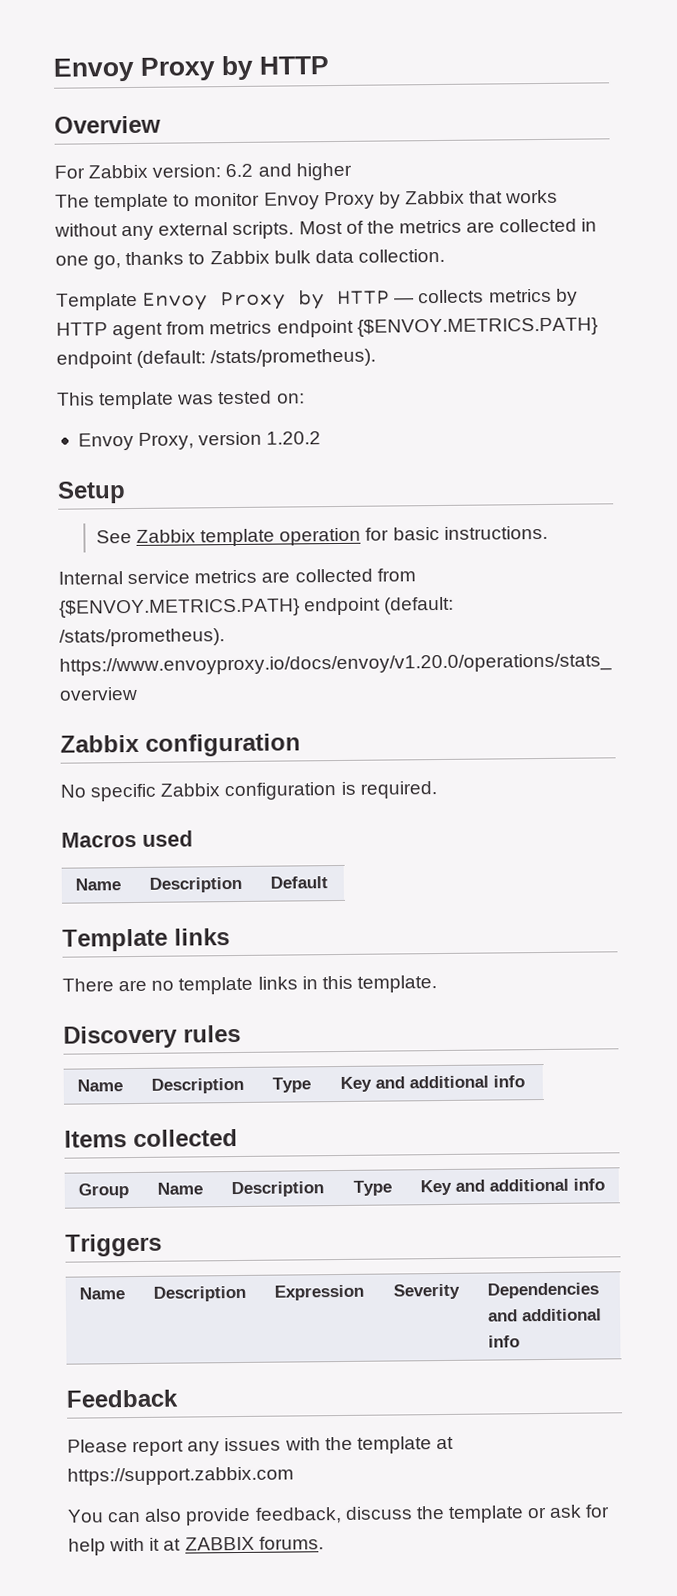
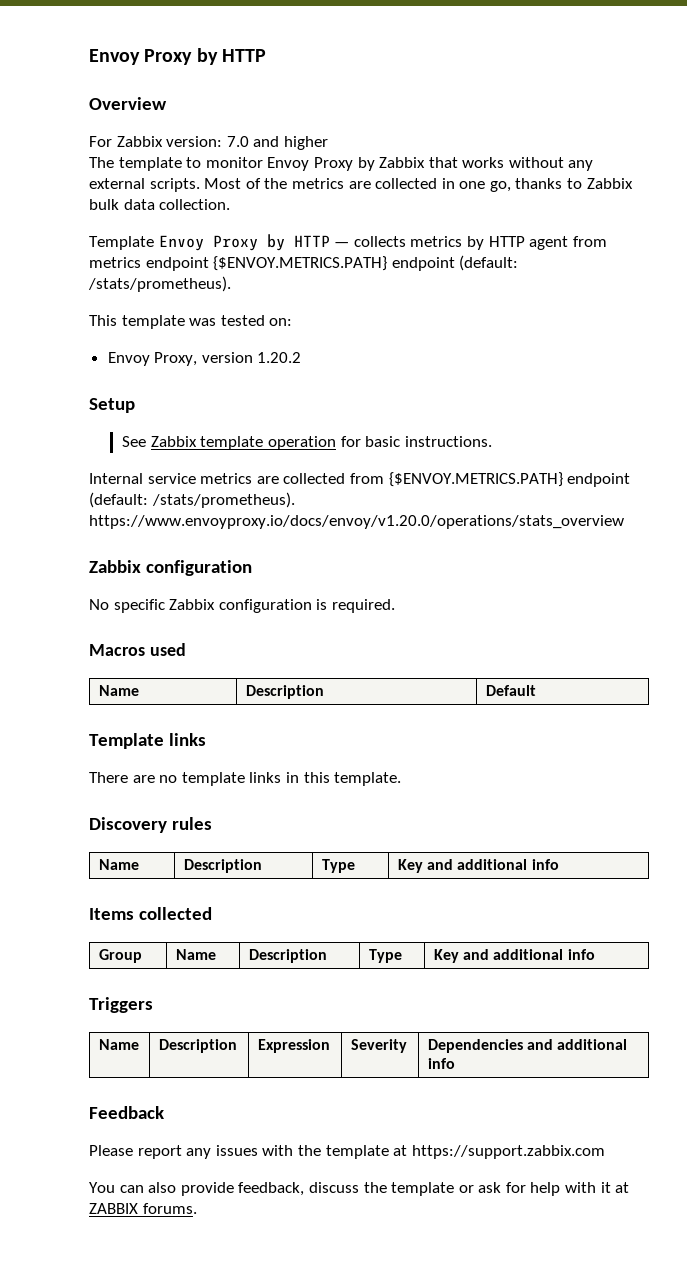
[225,163,254,178] 6.2 -> [226,136,249,147] 7.0

